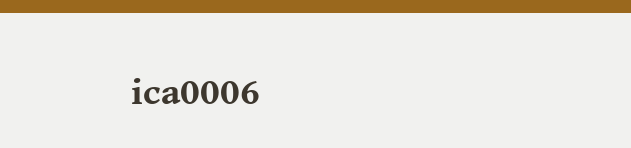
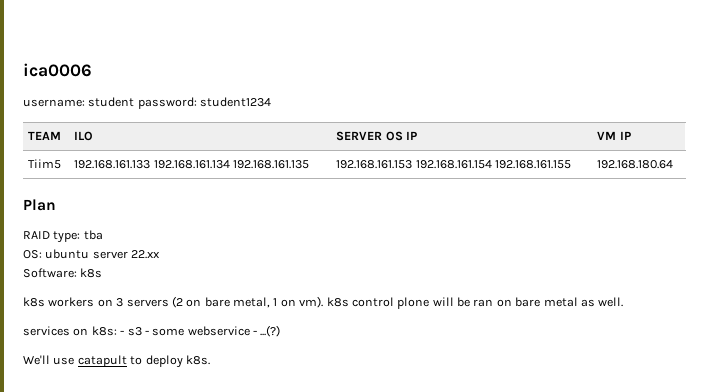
(260, 91) none -> [23,97,272,109] [28,131,62,140] [74,131,94,141] [336,131,417,141] [597,131,631,140] [28,159,62,169] [74,160,309,169] [336,160,571,169] [597,160,674,169] [23,199,56,211] [23,230,103,243] [23,249,161,259] [23,268,103,278] [23,296,624,309] [23,325,281,337] [23,355,210,368] // username: student password: student1234 // TEAM | ILO | SERVER OS IP | VM IP // Tiim5 | 192.168.161.133 192.168.161.134 192.168.161.135 | 192.168.161.153 192.168.161.154 192.168.161.155 | 192.168.180.64 // Plan // RAID type: tba // OS: ubuntu server 22.xx // Software: k8s // k8s workers on 3 servers (2 on bare metal, 1 on vm). k8s control plone will be ran on bare metal as well. // services on k8s: - s3 - some webservice - ...(?) // We'll use catapult to deploy k8s.

